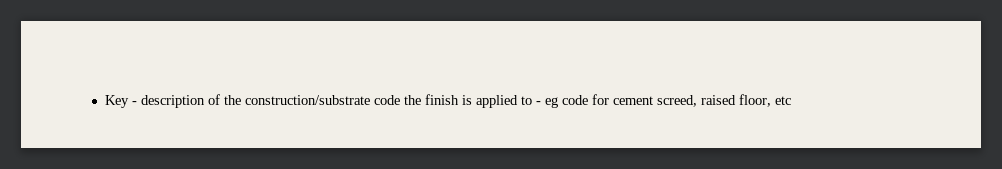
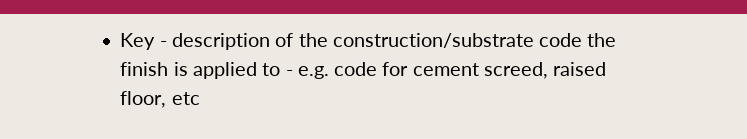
[544,97,558,108] eg -> [297,66,329,79] e.g.

